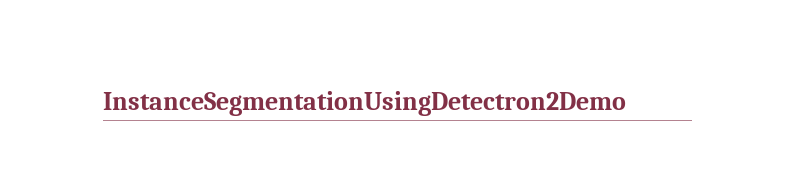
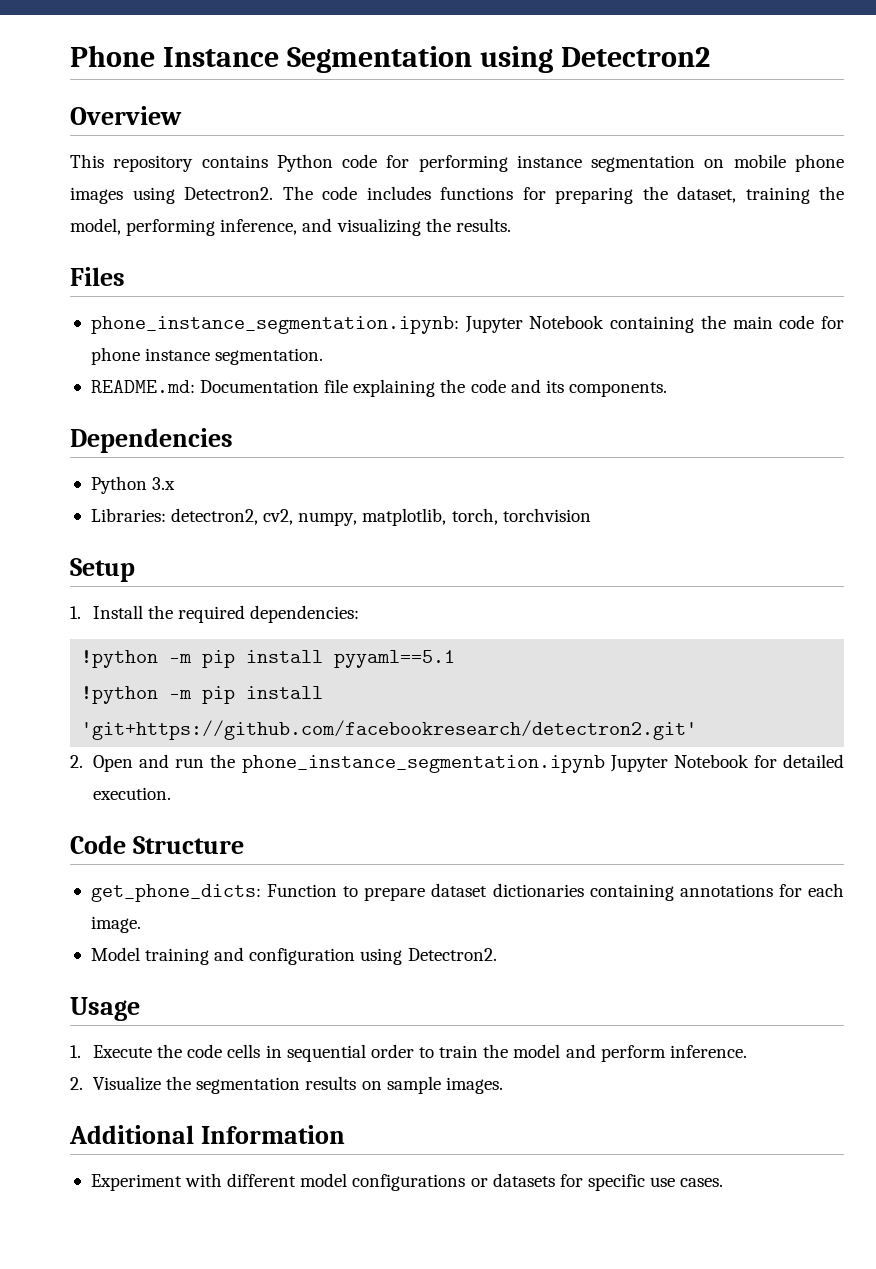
[103,91,626,116] InstanceSegmentationUsingDetectron2Demo -> [70,45,710,73] [70,106,182,125] [70,154,844,172] [70,186,844,204] [70,218,511,236] [70,267,125,286] [90,315,844,334] [90,347,324,365] [90,379,667,397] [70,428,233,453] [90,476,176,494] [90,508,591,526] [70,558,135,582] [70,605,360,623] [81,650,456,668] [81,686,324,704] [81,720,698,740] [70,754,845,773] [93,787,172,800] [70,835,244,854] [90,883,845,902] [90,916,141,933] [90,947,497,965] [70,997,140,1021] [70,1044,747,1062] [70,1076,503,1094] [69,1125,345,1144] [90,1173,724,1191] Phone Instance Segmentation using Detectron2 // Overview // This repository contains Python code for performing instance segmentation on mobile phone images using Detectron2. The code includes functions for preparing the dataset, training the model, performing inference, and visualizing the results. // Files // phone_instance_segmentation.ipynb: Jupyter Notebook containing the main code for phone instance segmentation. // README.md: Documentation file explaining the code and its components. // Dependencies // Python 3.x // Libraries: detectron2, cv2, numpy, matplotlib, torch, torchvision // Setup // 1. Install the required dependencies: // !python -m pip install pyyaml==5.1 // !python -m pip install 'git+https://github.com/facebookresearch/detectron2.git' // 2. Open and run the phone_instance_segmentation.ipynb Jupyter Notebook for detailed execution. // Code Structure // get_phone_dicts: Function to prepare dataset dictionaries containing annotations for each image. // Model training and configuration using Detectron2. // Usage // 1. Execute the code cells in sequential order to train the model and perform inference. // 2. Visualize the segmentation results on sample images. // Additional Information // Experiment with different model configurations or datasets for specific use cases.

